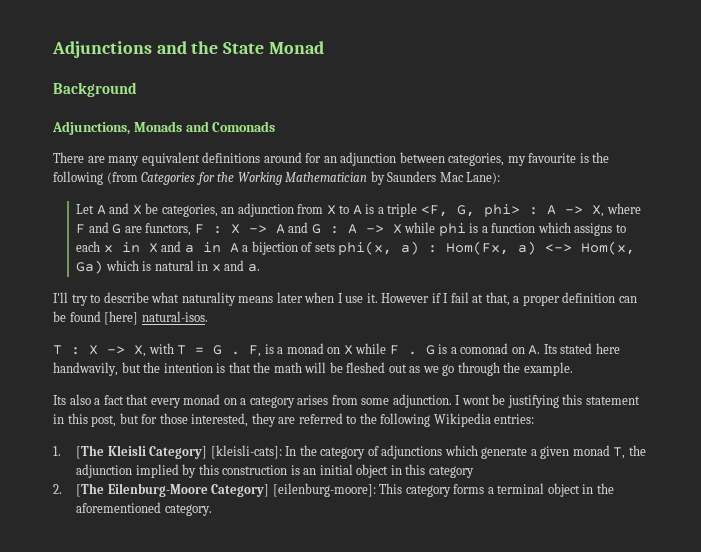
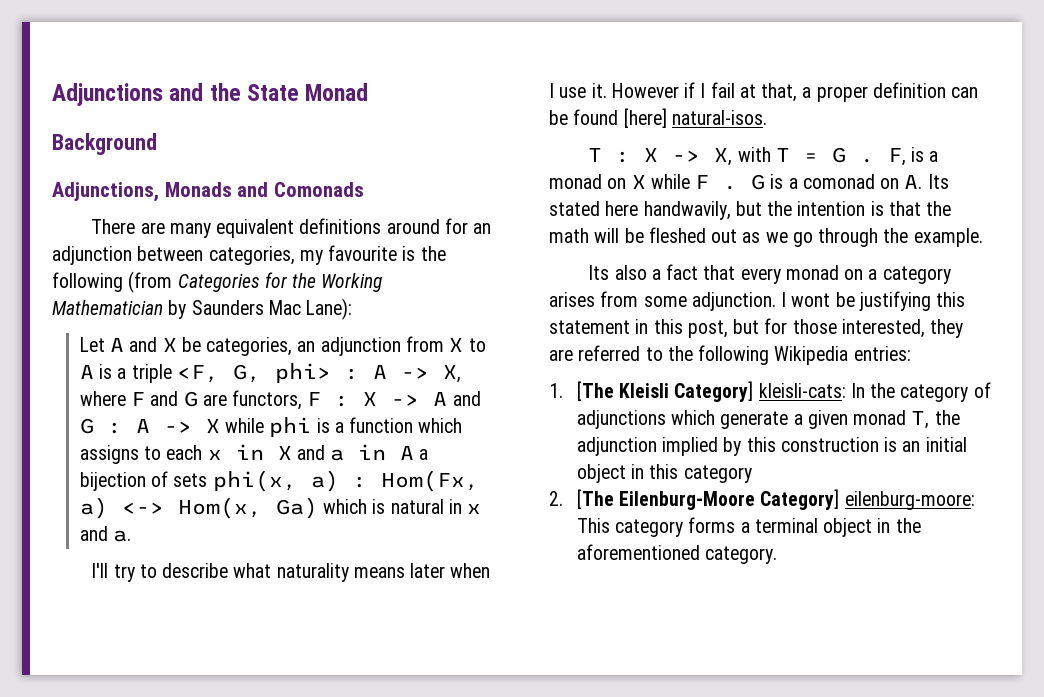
[210,445,282,459] [kleisli-cats]: -> [758,383,846,398] kleisli-cats:
[272,483,376,497] [eilenburg-moore]: -> [844,491,975,510] eilenburg-moore:

